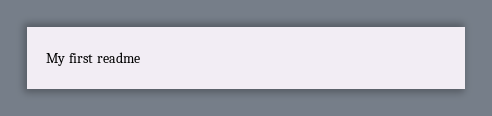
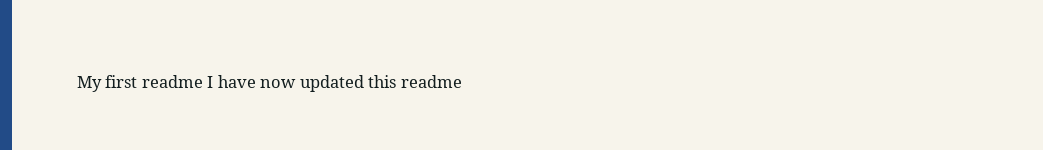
(140, 57) none -> [207,75,462,92] I have now updated this readme

